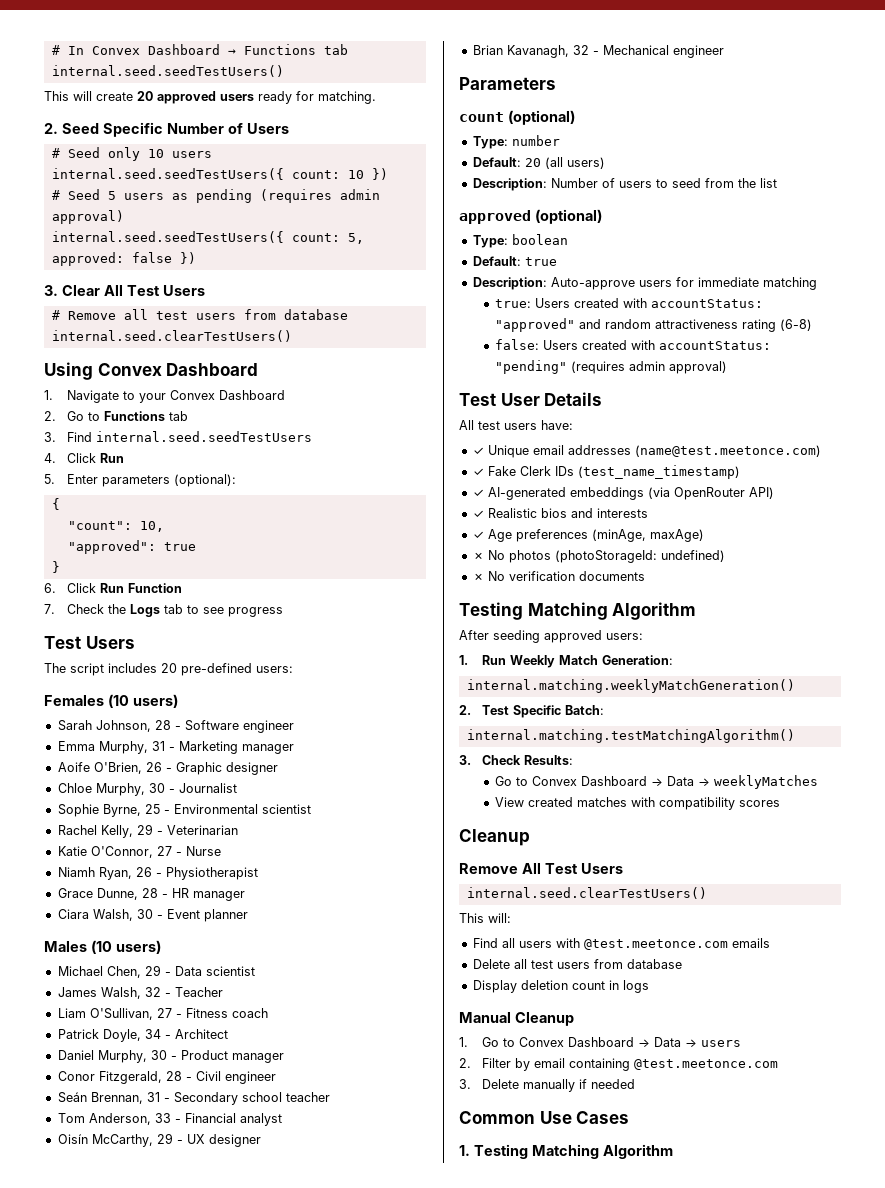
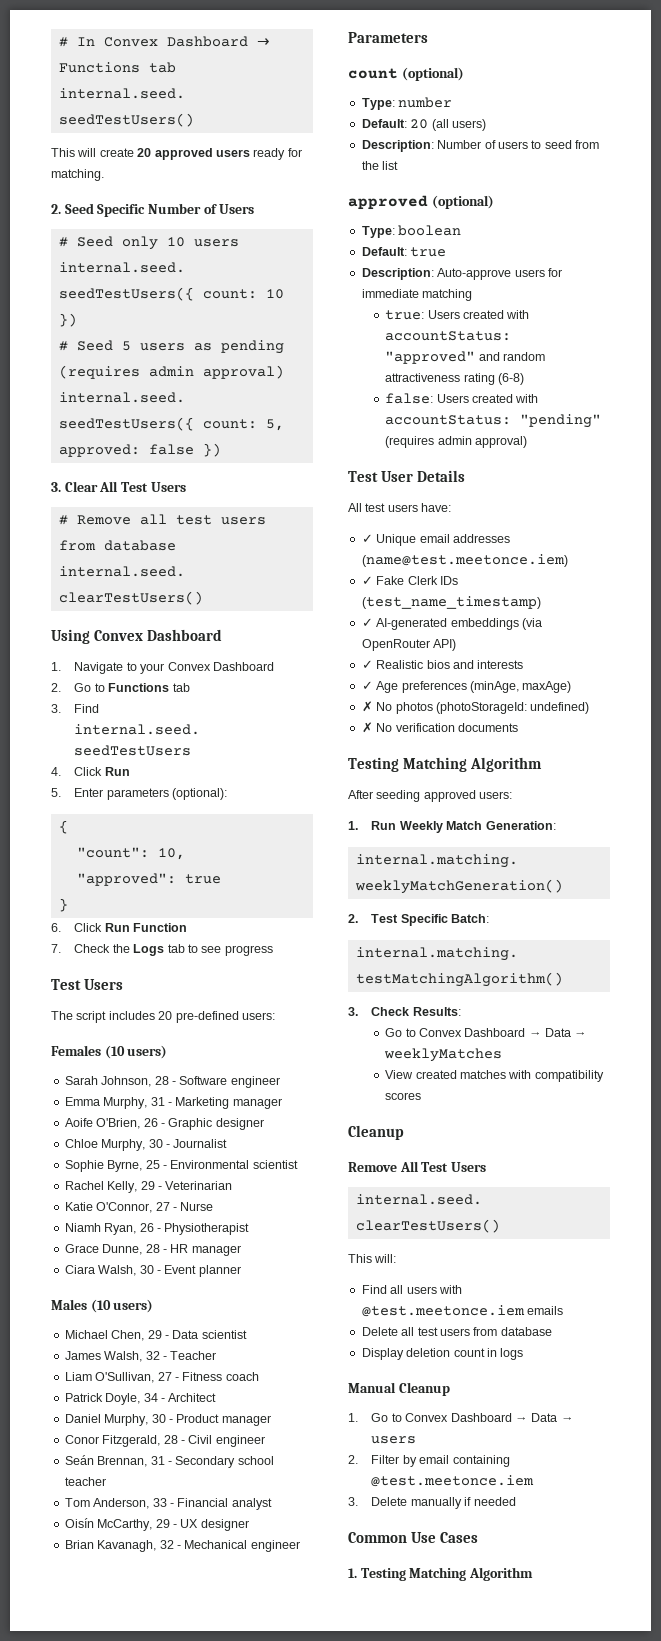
[634,445,821,457] (name@test.meetonce.com) -> [361,554,568,567] (name@test.meetonce.iem)
[583,939,728,950] @test.meetonce.com -> [361,1305,525,1317] @test.meetonce.iem
[633,1059,778,1070] @test.meetonce.com -> [371,1475,535,1487] @test.meetonce.iem

